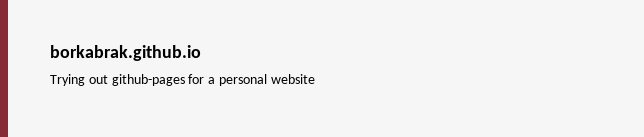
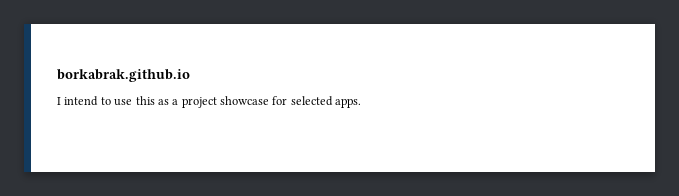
[50,74,315,86] Trying out github-pages for a personal website -> [57,96,362,108] I intend to use this as a project showcase for selected apps.

